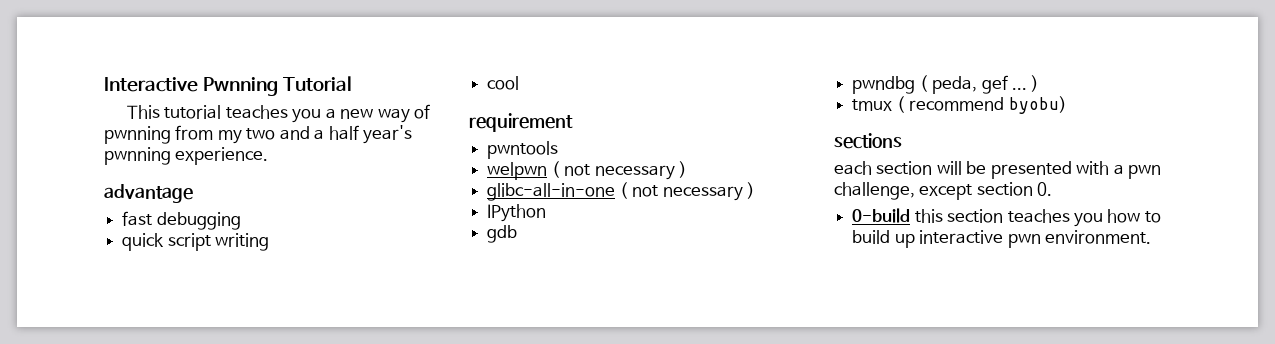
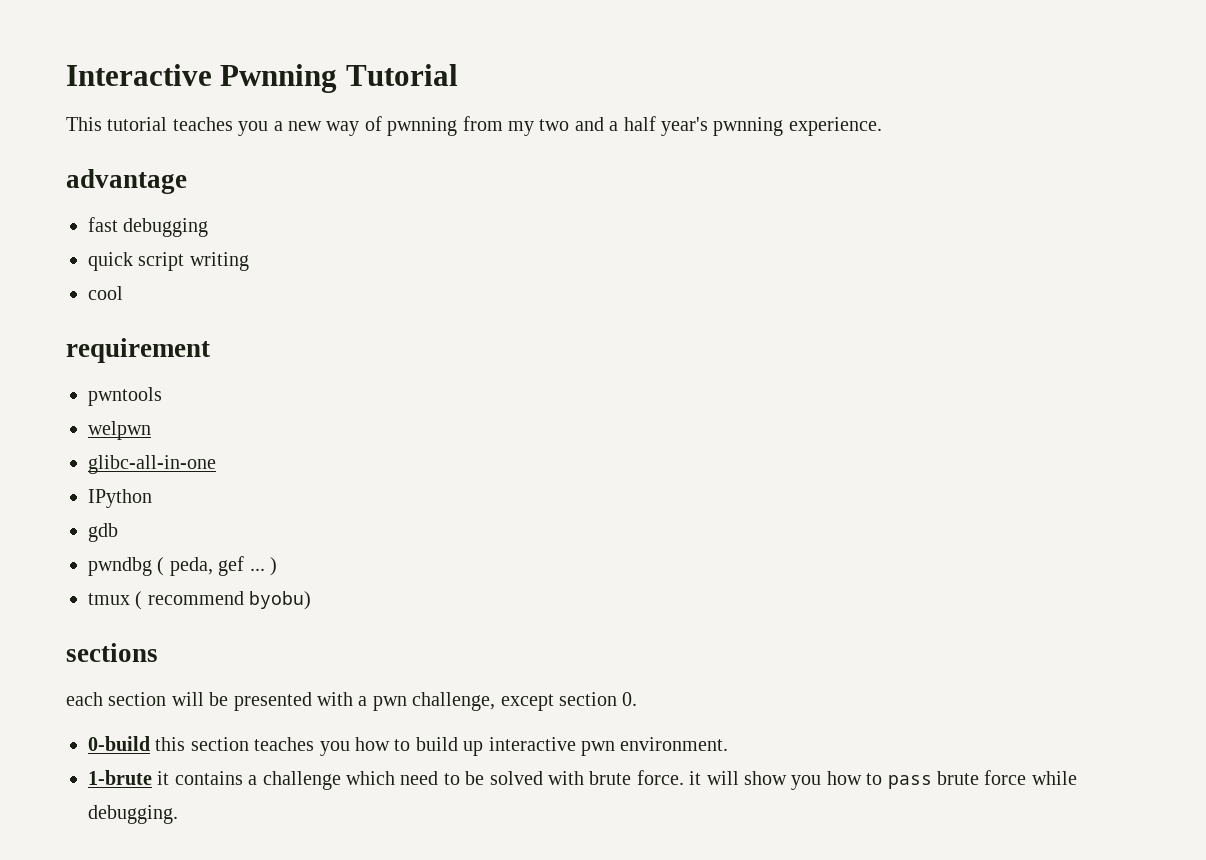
[551,161,687,180] [487,182,755,201] ( not necessary ) // glibc-all-in-one ( not necessary ) -> [88,455,216,474] // glibc-all-in-one
(1151, 237) none -> [88,770,1077,790] [88,805,178,824] // 1-brute it contains a challenge which need to be solved with brute force. it will show you how to pass brute force while debugging.

